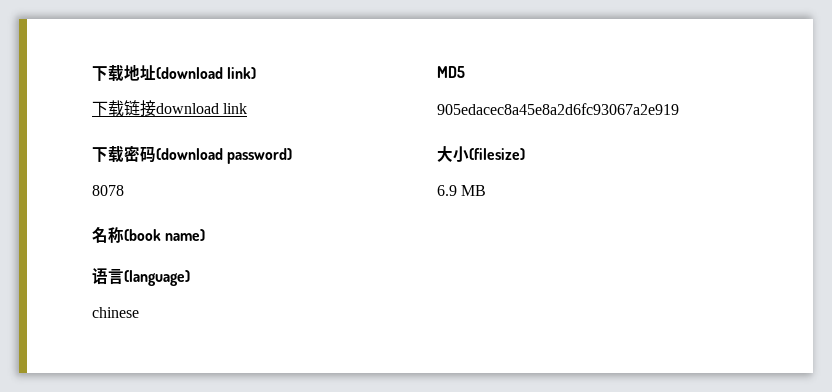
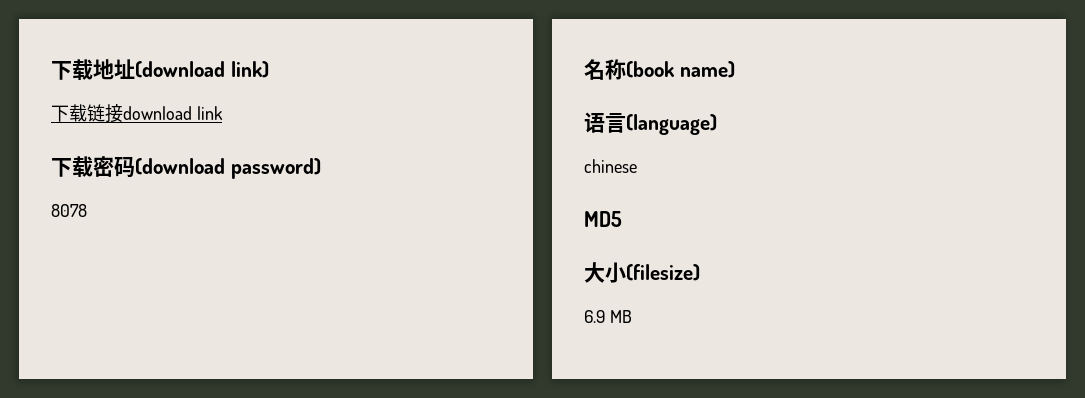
[437,103,679,115] // 905edacec8a45e8a2d6fc93067a2e919 -> (622, 219) none

